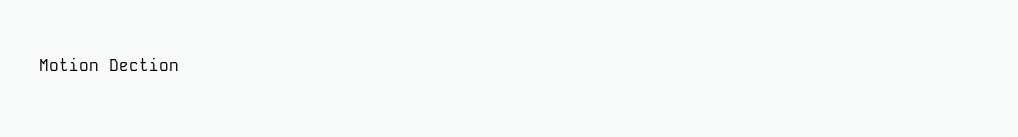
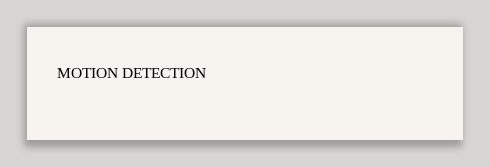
[39,57,179,71] Motion Dection -> [57,68,207,78] MOTION DETECTION

